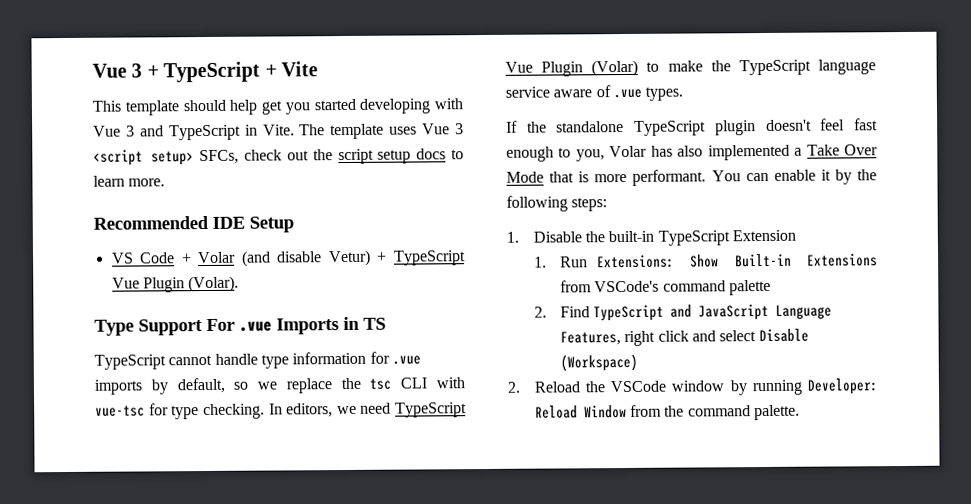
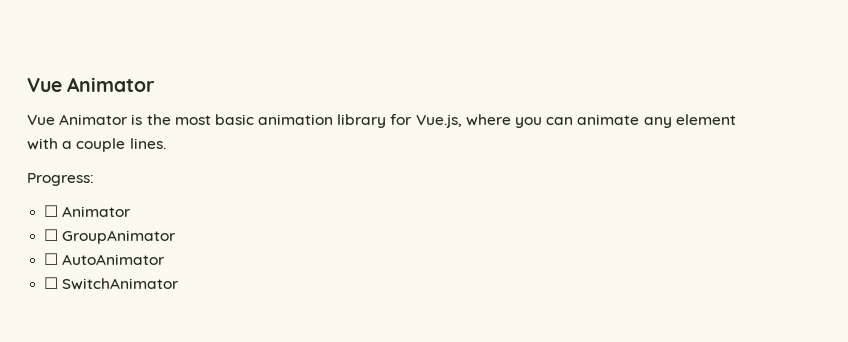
[92,61,318,83] [92,98,463,116] [93,123,464,141] [93,148,464,166] [93,175,166,187] [93,215,294,233] [110,249,467,267] [111,275,240,293] [94,316,386,336] [94,351,421,370] [94,377,465,395] [95,402,467,420] [505,59,876,77] [505,85,684,101] [506,118,878,136] [506,144,878,162] [506,169,877,186] [506,195,608,212] [506,229,796,246] [533,253,878,269] [560,279,772,296] [533,303,833,322] [560,328,809,347] [560,353,639,372] [507,378,879,396] [534,404,800,421] Vue 3 + TypeScript + Vite // This template should help get you started developing with Vue 3 and TypeScript in Vite. The template uses Vue 3 <script setup> SFCs, check out the script setup docs to learn more. // Recommended IDE Setup // VS Code + Volar (and disable Vetur) + TypeScript Vue Plugin (Volar). // Type Support For .vue Imports in TS // TypeScript cannot handle type information for .vue imports by default, so we replace the tsc CLI with vue-tsc for type checking. In editors, we need TypeScript Vue Plugin (Volar) to make the TypeScript language service aware of .vue types. // If the standalone TypeScript plugin doesn't feel fast enough to you, Volar has also implemented a Take Over Mode that is more performant. You can enable it by the following steps: // 1. Disable the built-in TypeScript Extension // 1. Run Extensions: Show Built-in Extensions from VSCode's command palette // 2. Find TypeScript and JavaScript Language Features, right click and select Disable (Workspace) // 2. Reload the VSCode window by running Developer: Reload Window from the command palette. -> [27,77,156,92] [27,114,736,128] [27,138,166,152] [27,173,94,186] [44,205,132,217] [44,229,177,244] [44,253,166,265] [44,277,180,290] Vue Animator // Vue Animator is the most basic animation library for Vue.js, where you can animate any element with a couple lines. // Progress: // ☐ Animator // ☐ GroupAnimator // ☐ AutoAnimator // ☐ SwitchAnimator

